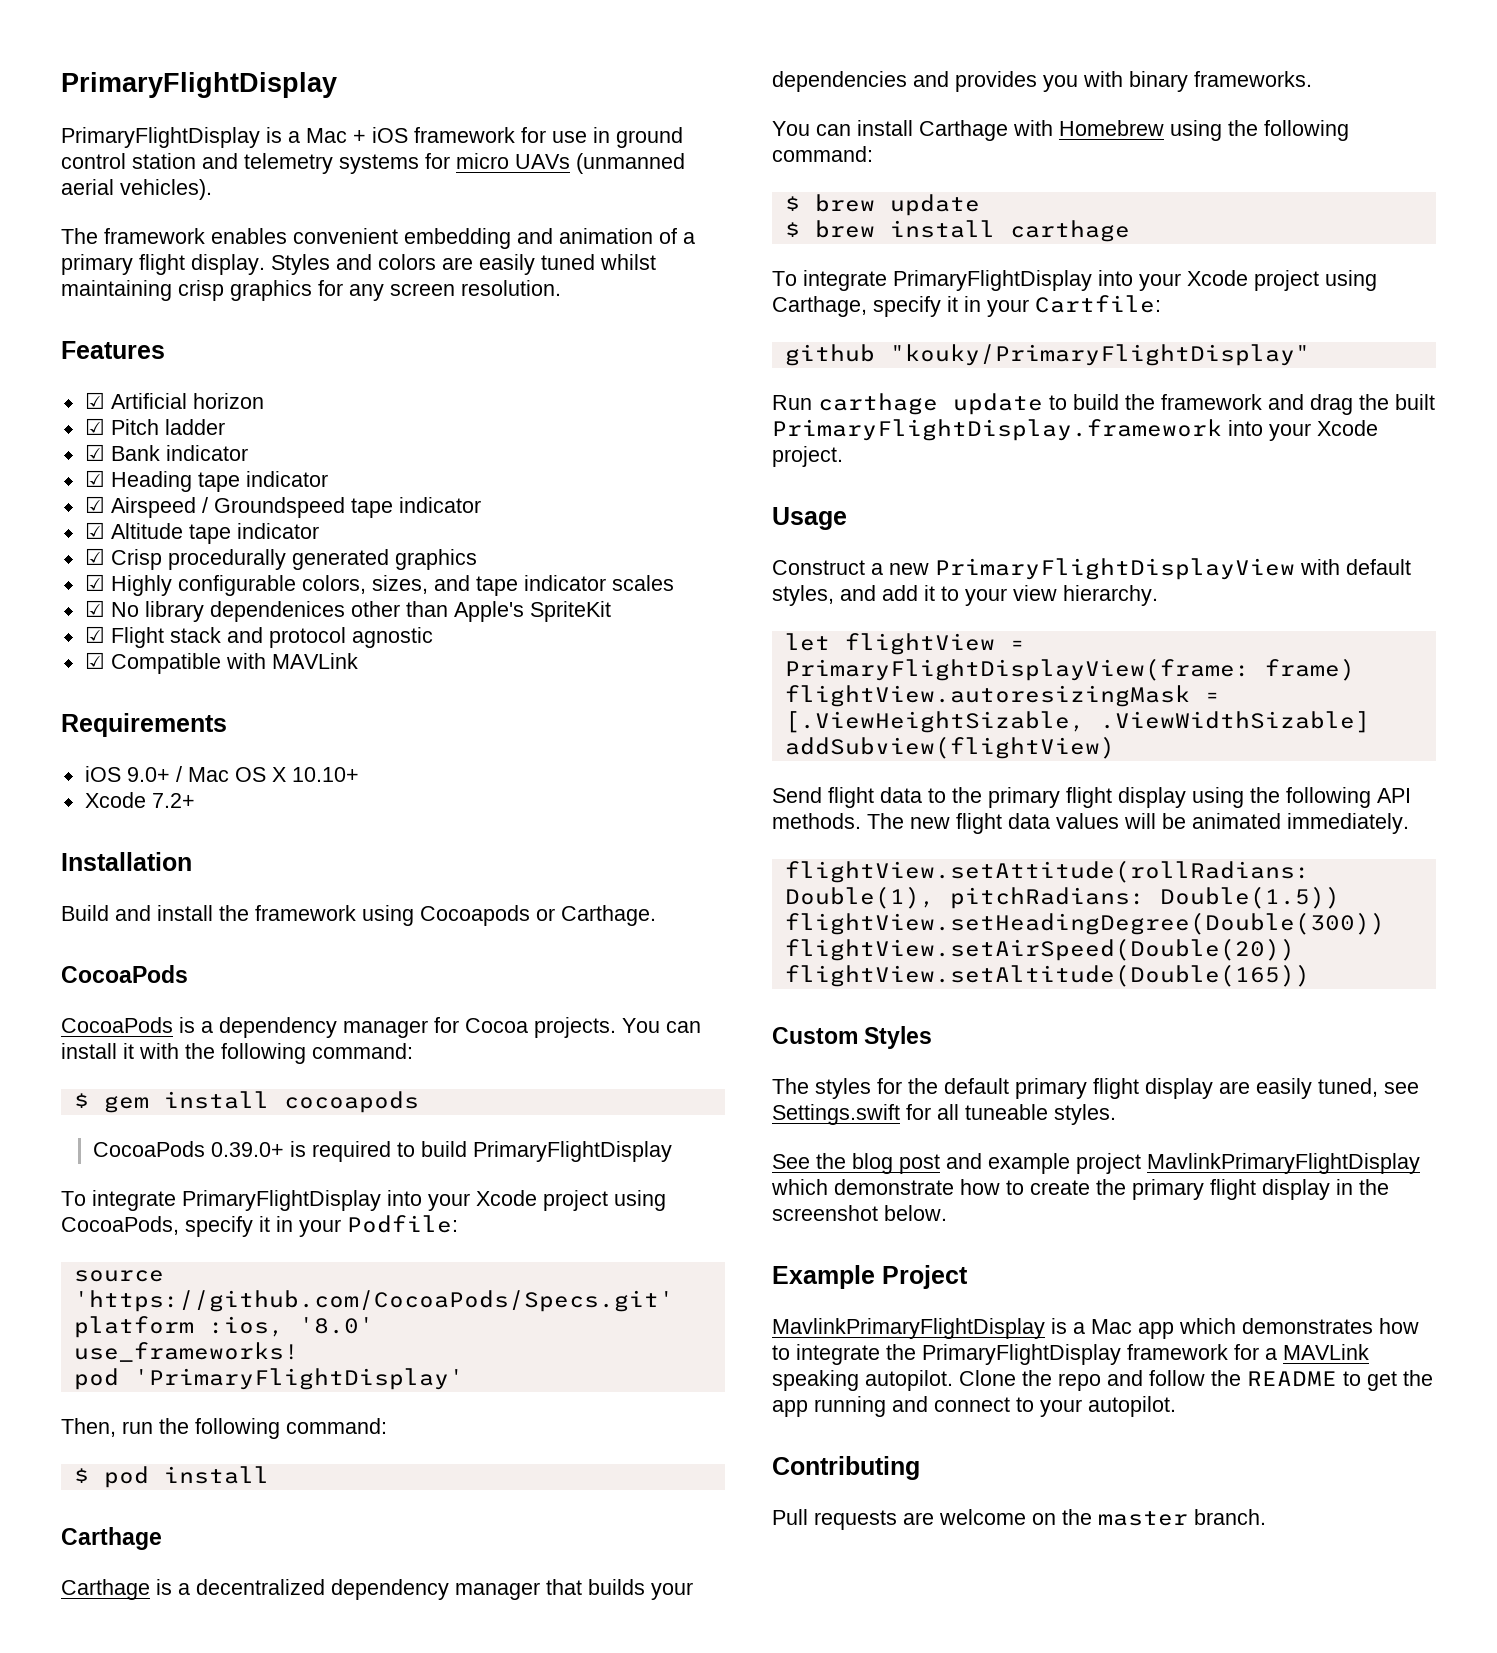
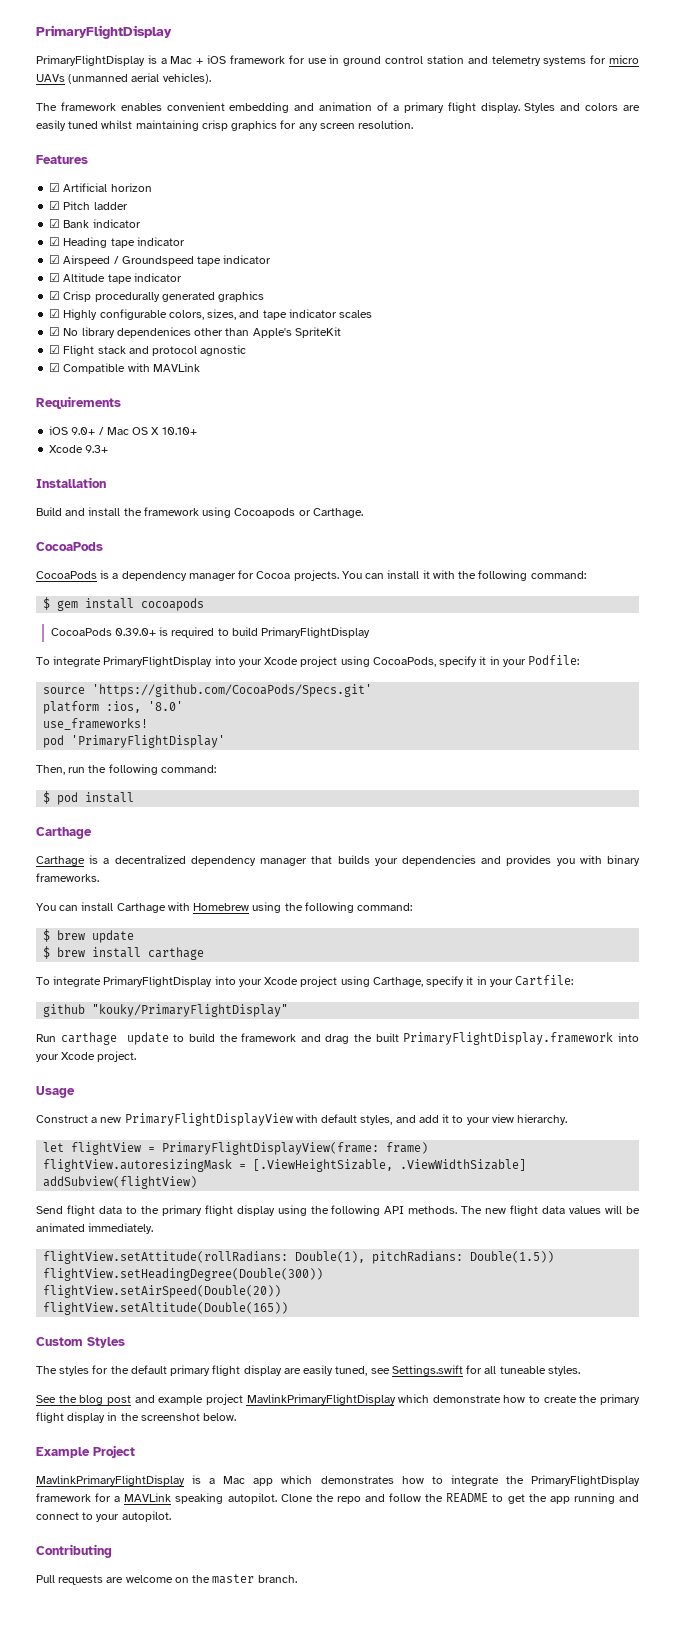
[151,793,195,808] 7.2+ -> [85,445,109,453] 9.3+

